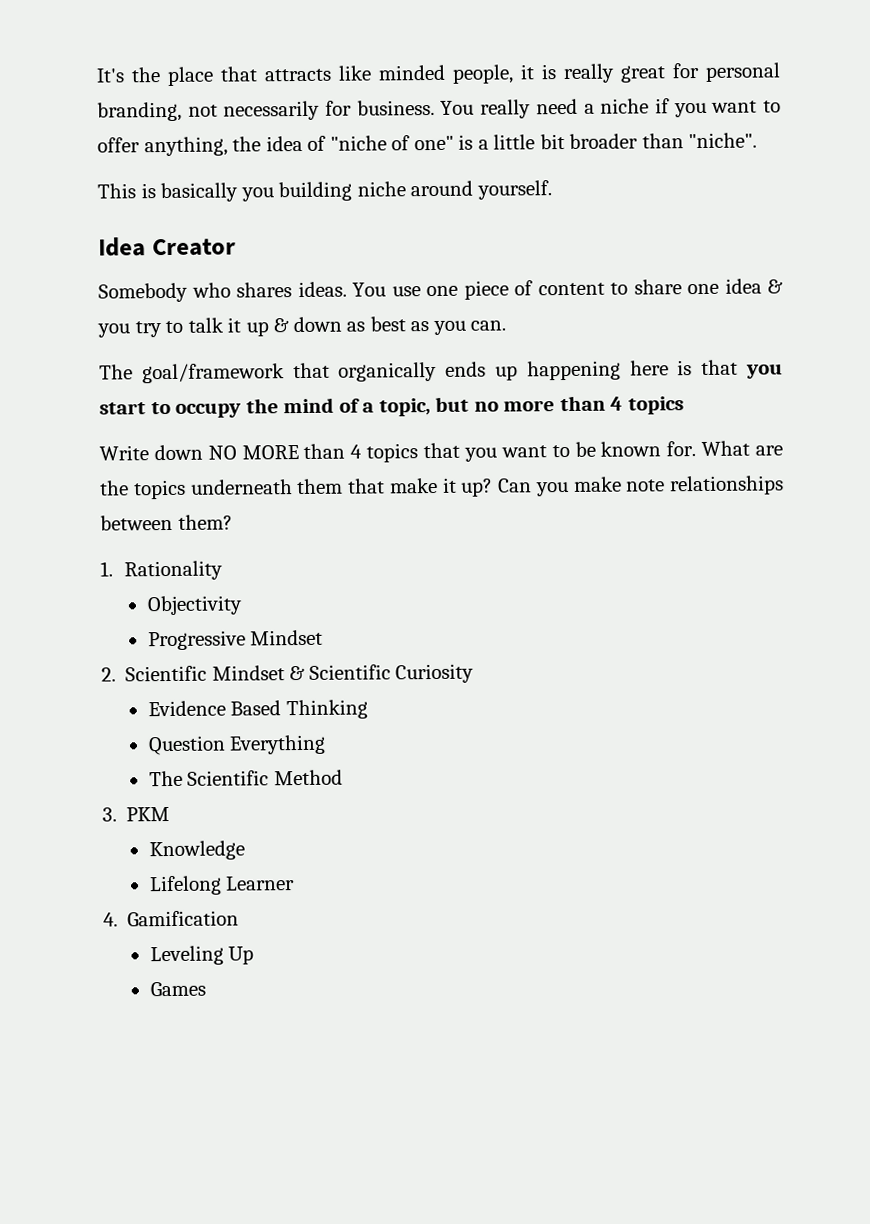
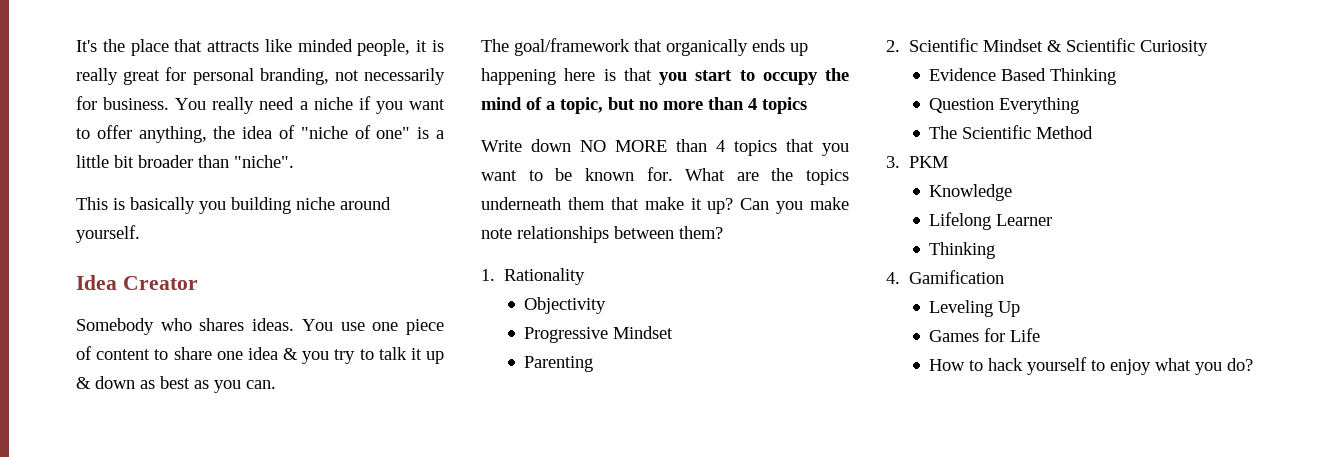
(324, 637) none -> [524,356,594,372] // Parenting
(296, 883) none -> [929,242,996,259] // Thinking
(206, 989) none -> [984,328,1041,342] [929,357,1254,375] for Life // How to hack yourself to enjoy what you do?

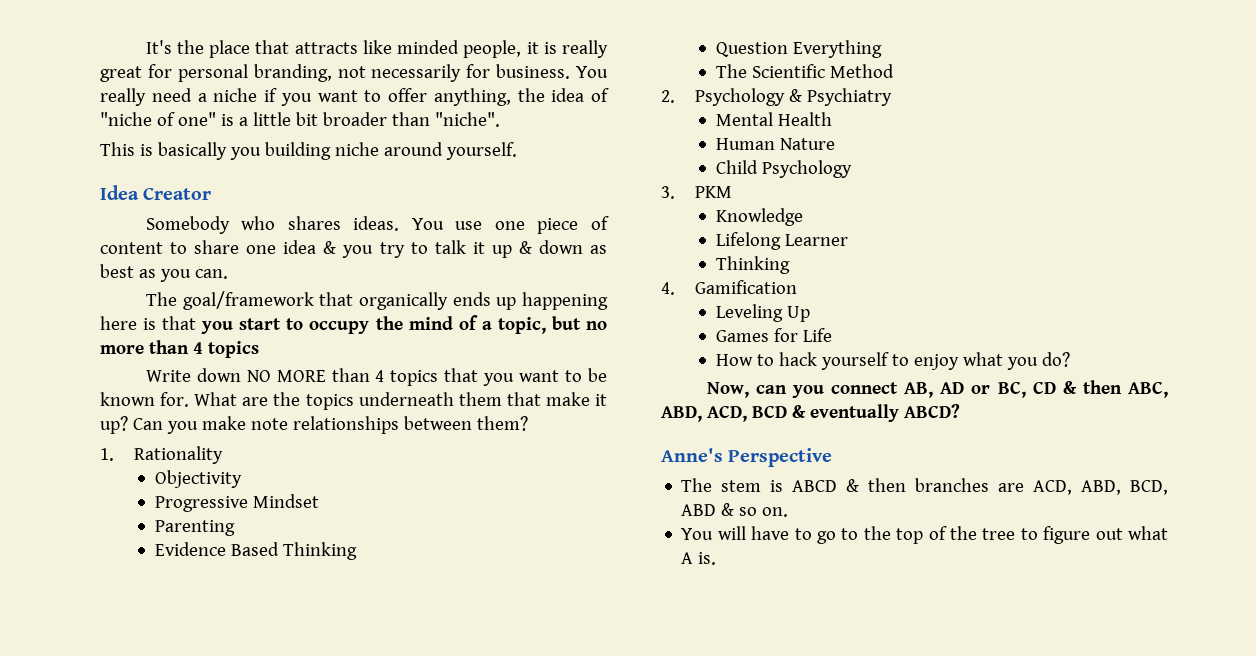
[886,38,1209,56] // 2. Scientific Mindset & Scientific Curiosity -> (235, 528) none
(1094, 132) none -> [661,88,893,106] [715,112,832,126] [715,138,835,150] [715,160,852,178] // 2. Psychology & Psychiatry // Mental Health // Human Nature // Child Psychology
(1254, 364) none -> [706,380,1169,398] [661,404,960,422] [661,448,833,467] [681,478,1168,495] [681,503,789,517] [681,526,1168,544] [681,552,717,565] // Now, can you connect AB, AD or BC, CD & then ABC, ABD, ACD, BCD & eventually ABCD? // Anne's Perspective // The stem is ABCD & then branches are ACD, ABD, BCD, ABD & so on. // You will have to go to the top of the tree to figure out what A is.

